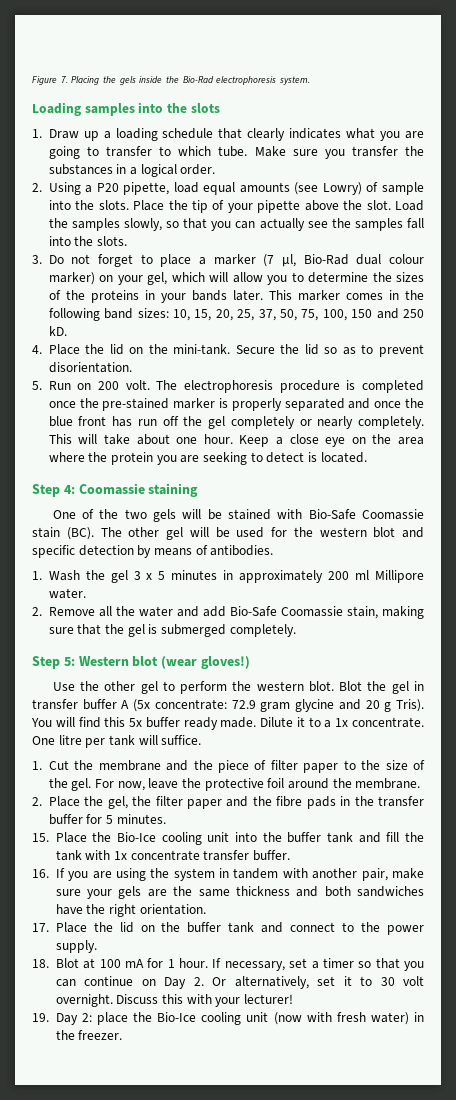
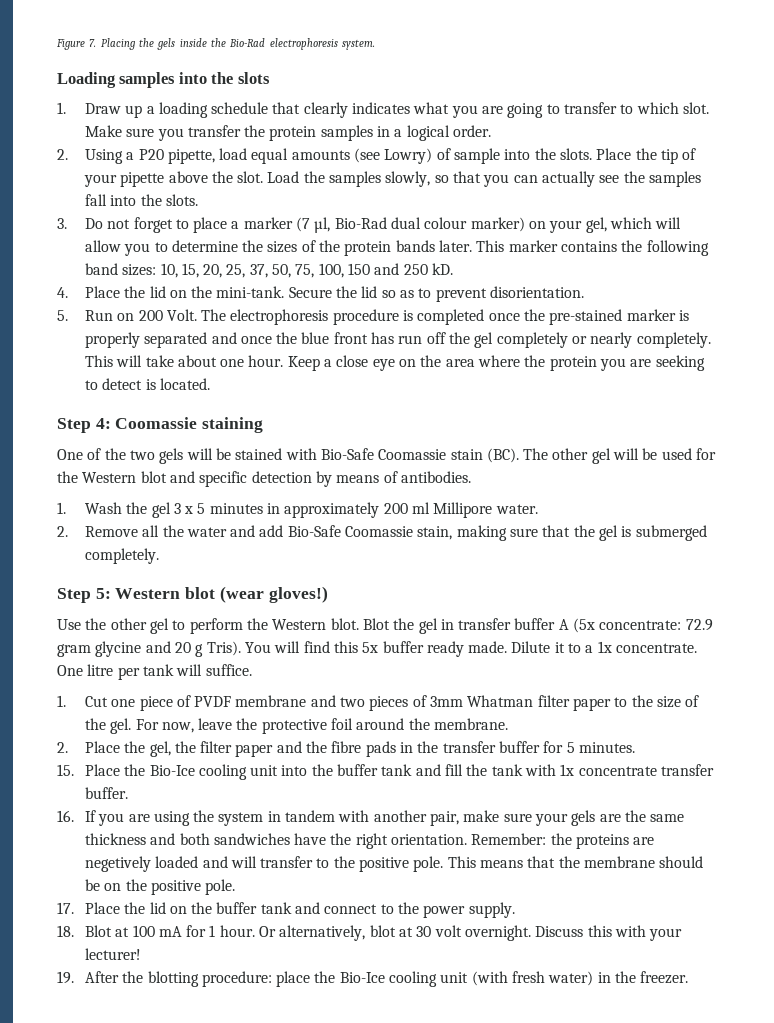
[218,146,248,157] tube. -> [683,102,710,114] slot.
[48,164,113,175] substances -> [269,125,373,141] protein samples
[90,290,186,303] proteins in your -> [344,241,392,256] protein
[345,290,399,300] comes in -> [561,241,618,252] contains
[125,380,150,390] volt. -> [166,309,197,321] Volt.
[319,527,367,537] western -> [82,472,137,483] Western
[256,681,304,691] western -> [272,619,327,630] Western
[74,760,267,773] the membrane and the piece of -> [111,695,534,711] one piece of PVDF membrane and two pieces of 3mm Whatman
(206, 909) none -> [471,833,655,849] [84,856,704,872] [84,879,236,895] Remember: the proteins are negetively loaded and will transfer to the positive pole. This means that the membrane should be on the positive pole.
[212,958,424,971] [55,976,373,989] If necessary, set a timer so that you can continue on Day 2. Or alternatively, set it to -> [259,925,414,941] Or alternatively, blot at
[55,1013,92,1025] Day 2: -> [84,971,272,987] After the blotting procedure:
[273,1012,332,1025] (now with -> [471,971,508,986] (with

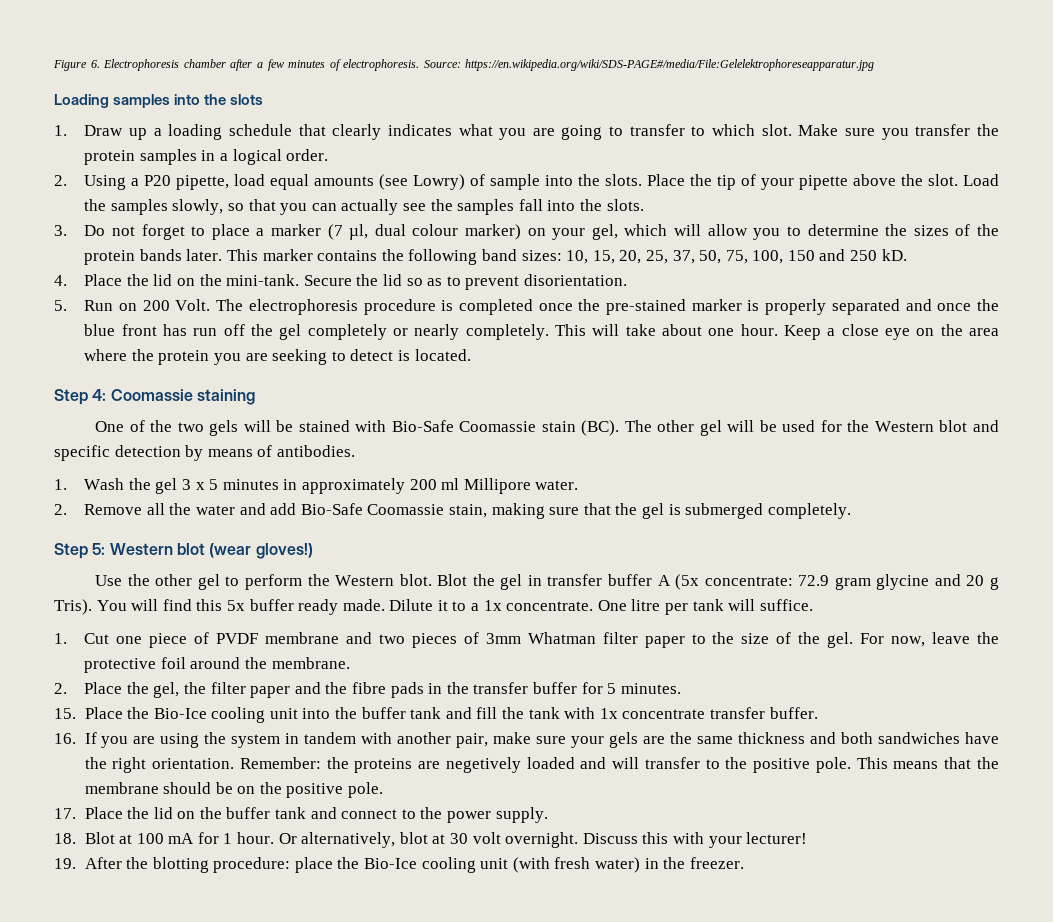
[89,38,375,50] 7. Placing the gels inside the Bio-Rad electrophoresis system. -> [90,59,875,71] 6. Electrophoresis chamber after a few minutes of electrophoresis. Source: https://en.wikipedia.org/wiki/SDS-PAGE#/media/File:Gelelektrophoreseapparatur.jpg
[334,217,387,229] Bio-Rad -> (369, 232) none

